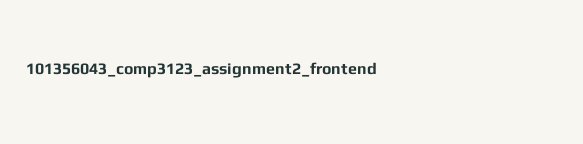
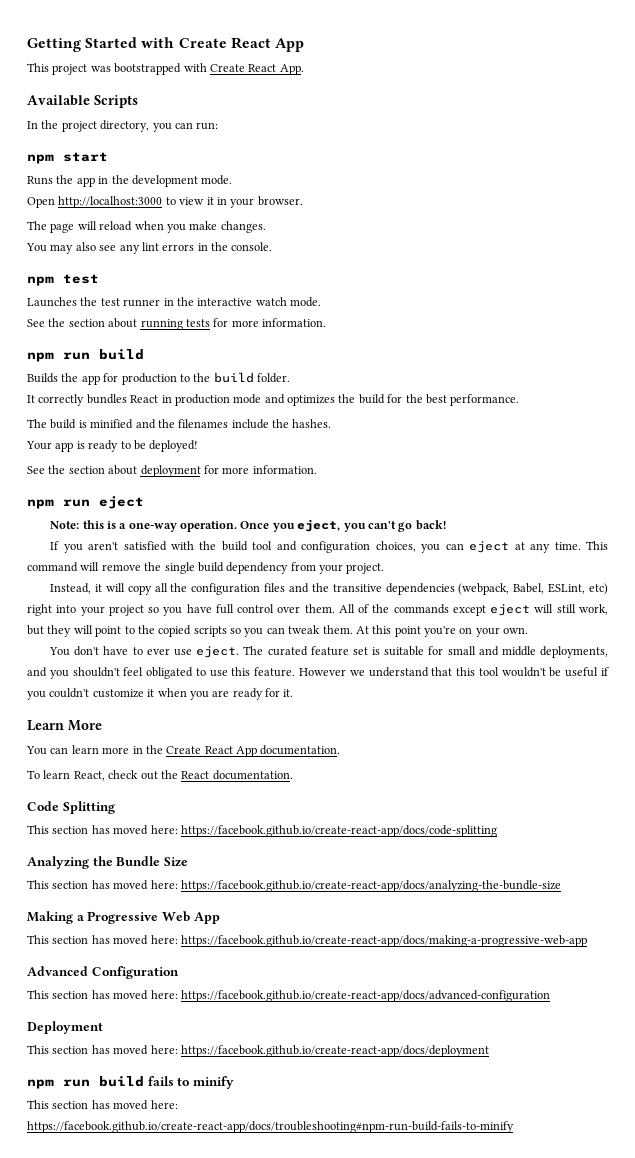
[26,62,377,78] 101356043_comp3123_assignment2_frontend -> [27,37,304,52] [27,63,304,75] [27,95,138,108] [27,120,219,132] [27,152,108,164] [27,175,233,187] [27,196,303,208] [27,221,266,233] [26,242,273,254] [27,274,99,286] [27,297,321,307] [27,318,326,330] [27,349,144,362] [27,372,290,385] [27,394,520,406] [27,419,332,429] [26,440,199,452] [27,465,317,477] [27,496,144,509] [50,519,446,532] [50,541,608,553] [27,562,385,574] [50,583,608,595] [27,604,608,616] [27,625,529,637] [49,646,609,658] [27,667,609,679] [27,688,294,700] [27,720,102,731] [26,745,341,757] [27,770,293,781] [27,801,115,814] [27,825,497,837] [27,856,188,869] [27,880,561,892] [27,911,220,924] [27,935,587,947] [27,966,179,979] [27,990,550,1002] [27,1021,103,1034] [27,1045,489,1057] [27,1076,234,1089] [27,1100,178,1110] [27,1121,514,1133] Getting Started with Create React App // This project was bootstrapped with Create React App. // Available Scripts // In the project directory, you can run: // npm start // Runs the app in the development mode. // Open http://localhost:3000 to view it in your browser. // The page will reload when you make changes. // You may also see any lint errors in the console. // npm test // Launches the test runner in the interactive watch mode. // See the section about running tests for more information. // npm run build // Builds the app for production to the build folder. // It correctly bundles React in production mode and optimizes the build for the best performance. // The build is minified and the filenames include the hashes. // Your app is ready to be deployed! // See the section about deployment for more information. // npm run eject // Note: this is a one-way operation. Once you eject, you can't go back! // If you aren't satisfied with the build tool and configuration choices, you can eject at any time. This command will remove the single build dependency from your project. // Instead, it will copy all the configuration files and the transitive dependencies (webpack, Babel, ESLint, etc) right into your project so you have full control over them. All of the commands except eject will still work, but they will point to the copied scripts so you can tweak them. At this point you're on your own. // You don't have to ever use eject. The curated feature set is suitable for small and middle deployments, and you shouldn't feel obligated to use this feature. However we understand that this tool wouldn't be useful if you couldn't customize it when you are ready for it. // Learn More // You can learn more in the Create React App documentation. // To learn React, check out the React documentation. // Code Splitting // This section has moved here: https://facebook.github.io/create-react-app/docs/code-splitting // Analyzing the Bundle Size // This section has moved here: https://facebook.github.io/create-react-app/docs/analyzing-the-bundle-size // Making a Progressive Web App // This section has moved here: https://facebook.github.io/create-react-app/docs/making-a-progressive-web-app // Advanced Configuration // This section has moved here: https://facebook.github.io/create-react-app/docs/advanced-configuration // Deployment // This section has moved here: https://facebook.github.io/create-react-app/docs/deployment // npm run build fails to minify // This section has moved here: https://facebook.github.io/create-react-app/docs/troubleshooting#npm-run-build-fails-to-minify

